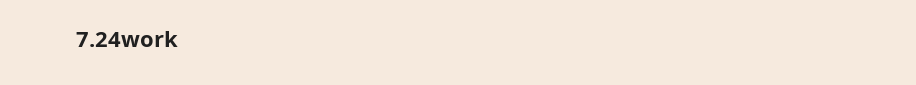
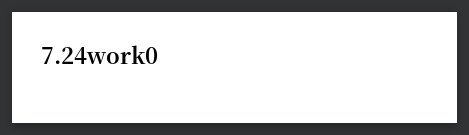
[76,31,178,47] 7.24work -> [41,45,158,64] 7.24work0

